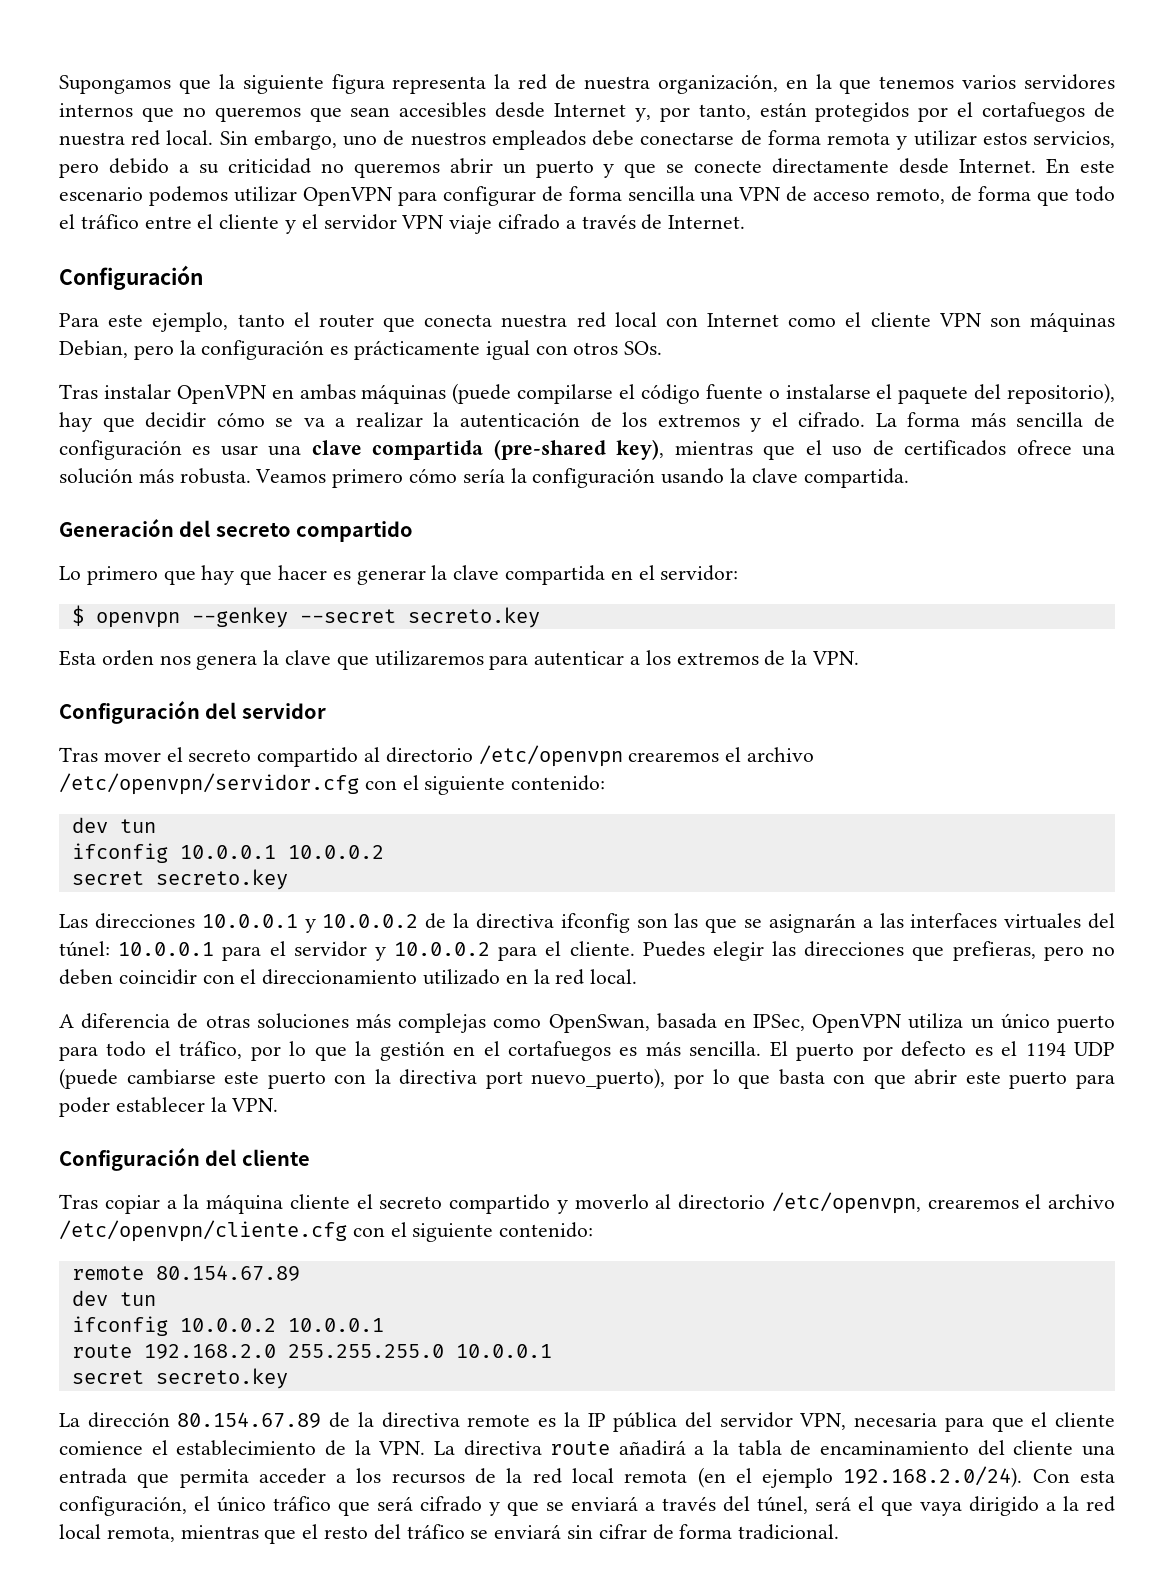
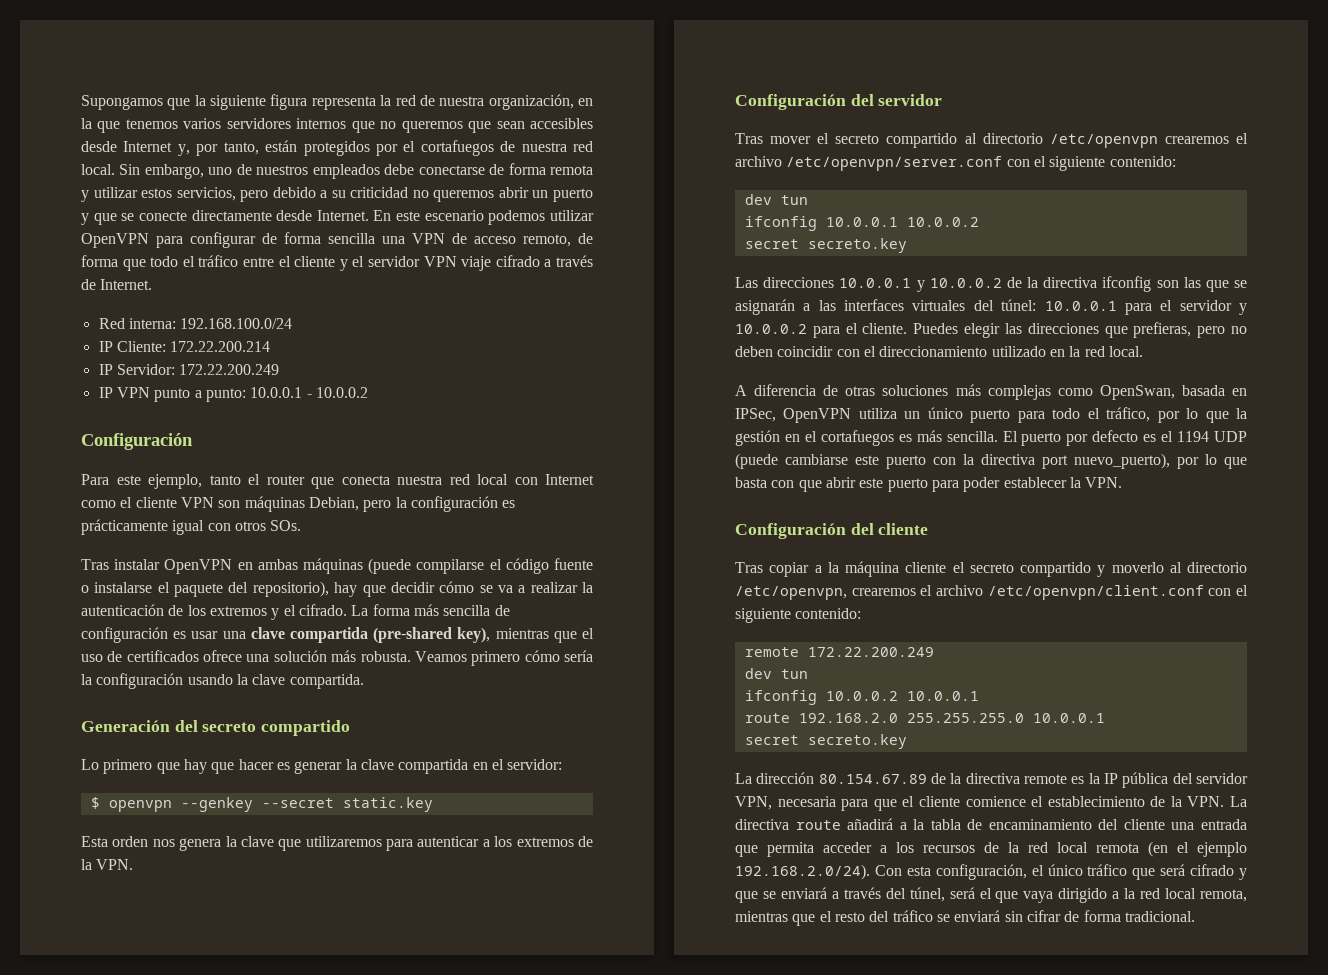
(746, 222) none -> [98,318,293,329] [98,341,271,352] [98,364,280,375] [98,387,368,402] // Red interna: 192.168.100.0/24 // IP Cliente: 172.22.200.214 // IP Servidor: 172.22.200.249 // IP VPN punto a punto: 10.0.0.1 - 10.0.0.2
[407,607,540,628] secreto.key -> [342,797,433,812] static.key
[59,773,359,795] /etc/openvpn/servidor.cfg -> [786,156,1003,171] /etc/openvpn/server.conf
[59,1220,347,1242] /etc/openvpn/cliente.cfg -> [987,585,1204,600] /etc/openvpn/client.conf
[155,1265,300,1281] 80.154.67.89 -> [807,647,934,657] 172.22.200.249

